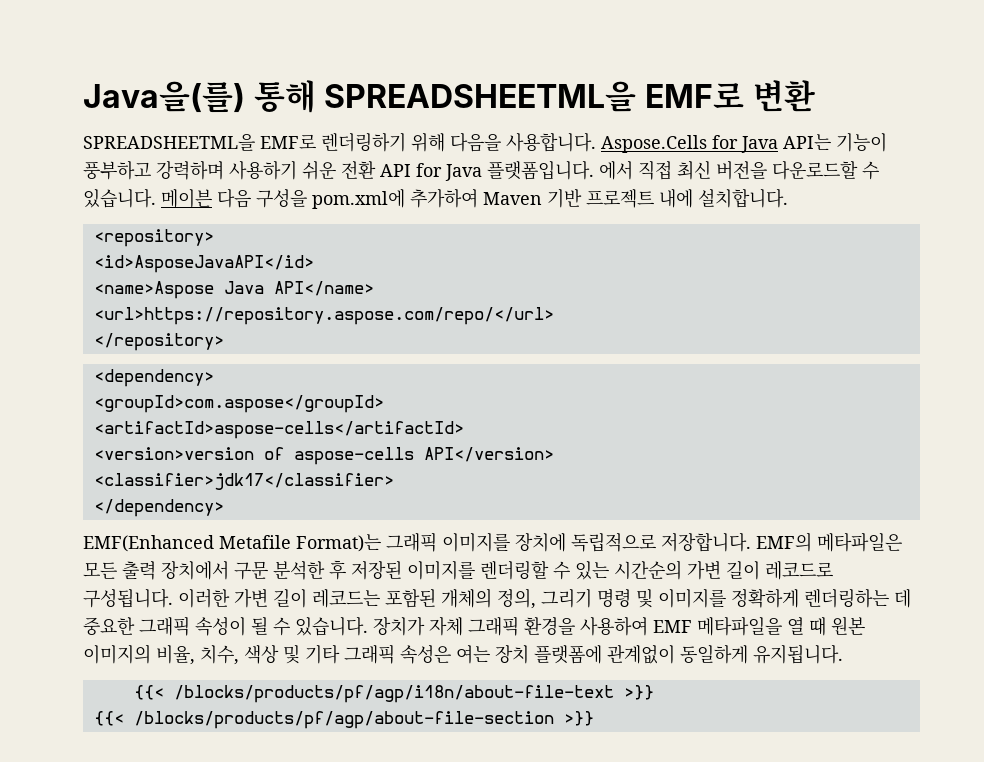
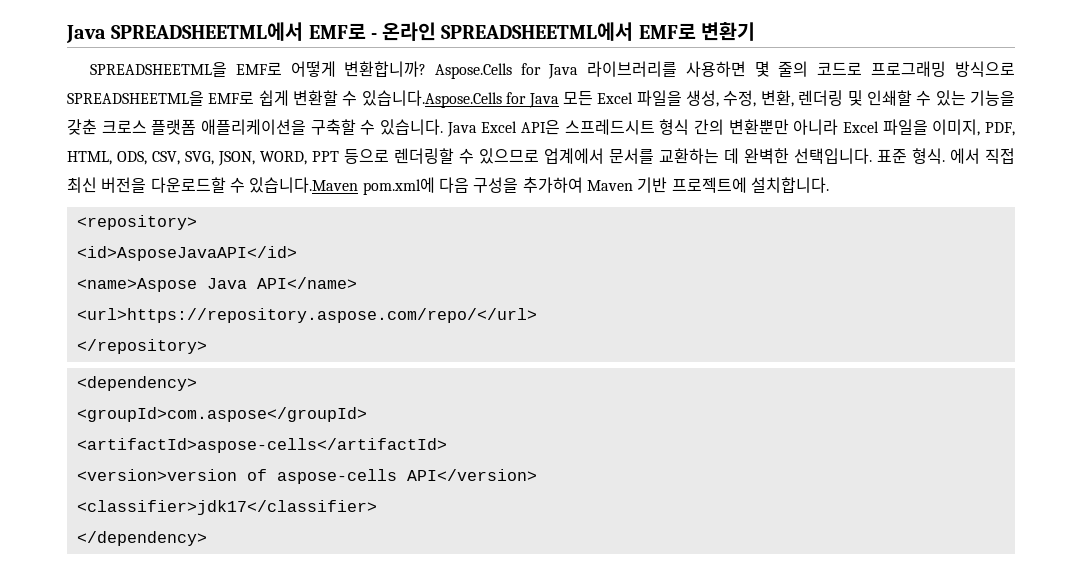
[83,80,815,113] [83,132,887,153] [83,160,594,181] Java을(를) 통해 SPREADSHEETML을 EMF로 변환 // SPREADSHEETML을 EMF로 렌더링하기 위해 다음을 사용합니다. Aspose.Cells for Java API는 기능이 풍부하고 강력하며 사용하기 쉬운 전환 API for Java 플랫폼입니다. -> [66,22,755,43] [89,61,1015,79] [67,90,1015,108] [67,119,1015,137] [67,148,945,166] Java SPREADSHEETML에서 EMF로 - 온라인 SPREADSHEETML에서 EMF로 변환기 // SPREADSHEETML을 EMF로 어떻게 변환합니까? Aspose.Cells for Java 라이브러리를 사용하면 몇 줄의 코드로 프로그래밍 방식으로 SPREADSHEETML을 EMF로 쉽게 변환할 수 있습니다.Aspose.Cells for Java 모든 Excel 파일을 생성, 수정, 변환, 렌더링 및 인쇄할 수 있는 기능을 갖춘 크로스 플랫폼 애플리케이션을 구축할 수 있습니다. Java Excel API은 스프레드시트 형식 간의 변환뿐만 아니라 Excel 파일을 이미지, PDF, HTML, ODS, CSV, SVG, JSON, WORD, PPT 등으로 렌더링할 수 있으므로 업계에서 문서를 교환하는 데 완벽한 선택입니다. 표준 형식.
[83,188,212,208] 있습니다. 메이븐 -> [249,177,435,195] 있습니다.Maven pom.xml에
[312,189,405,209] pom.xml에 -> (519, 185) none
[586,189,693,208] 프로젝트 내에 -> [671,177,747,193] 프로젝트에
[83,532,902,552] [83,560,833,580] [83,588,911,609] [83,616,865,636] [83,644,843,665] [133,685,654,703] [93,711,594,729] // EMF(Enhanced Metafile Format)는 그래픽 이미지를 장치에 독립적으로 저장합니다. EMF의 메타파일은 모든 출력 장치에서 구문 분석한 후 저장된 이미지를 렌더링할 수 있는 시간순의 가변 길이 레코드로 구성됩니다. 이러한 가변 길이 레코드는 포함된 개체의 정의, 그리기 명령 및 이미지를 정확하게 렌더링하는 데 중요한 그래픽 속성이 될 수 있습니다. 장치가 자체 그래픽 환경을 사용하여 EMF 메타파일을 열 때 원본 이미지의 비율, 치수, 색상 및 기타 그래픽 속성은 여는 장치 플랫폼에 관계없이 동일하게 유지됩니다. // {{< /blocks/products/pf/agp/i18n/about-file-text >}} // {{< /blocks/products/pf/agp/about-file-section >}} -> (207, 538) none

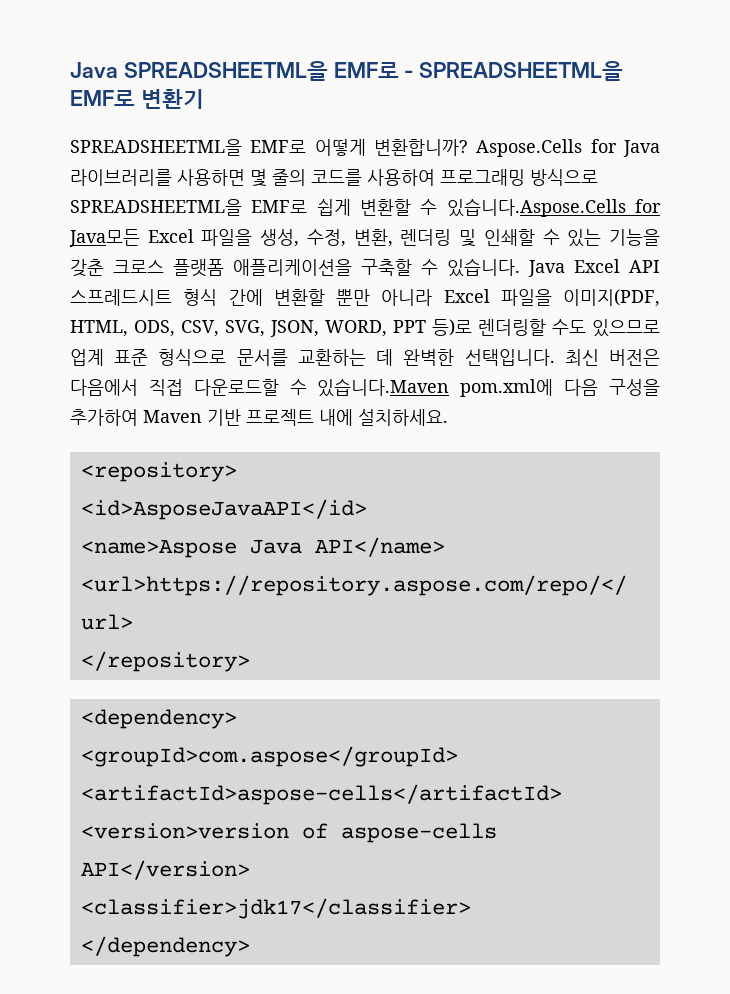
[66,22,304,43] Java SPREADSHEETML에서 -> [70,61,328,81] Java SPREADSHEETML을
[382,22,634,41] 온라인 SPREADSHEETML에서 -> [419,61,624,81] SPREADSHEETML을
[817,62,863,75] 코드로 -> [311,169,435,186] 코드를 사용하여
[528,91,593,108] Java 모든 -> [69,229,140,247] Java모든
[521,119,560,135] API은 -> [629,260,660,273] API
[694,119,789,135] 간의 변환뿐만 -> [228,289,370,306] 간에 변환할 뿐만
[932,119,1015,136] 이미지, PDF, -> [563,289,660,307] 이미지(PDF,
[344,148,604,164] 등으로 렌더링할 수 있으므로 업계에서 -> [432,319,660,337] [70,349,227,366] 등)로 렌더링할 수도 있으므로 업계 표준 형식으로
[877,148,1015,164] [67,177,147,193] 표준 형식. 에서 직접 최신 버전을 -> [564,349,660,366] [70,379,183,396] 최신 버전은 다음에서 직접
[671,177,829,193] 프로젝트에 설치합니다. -> [246,409,448,426] 프로젝트 내에 설치하세요.

